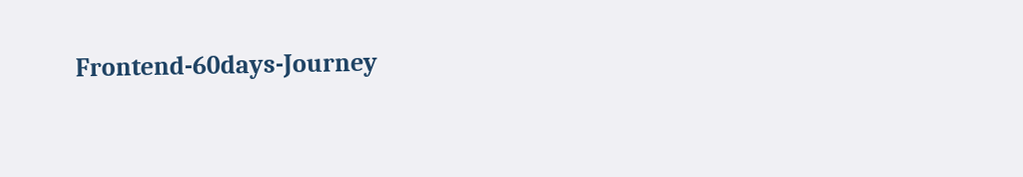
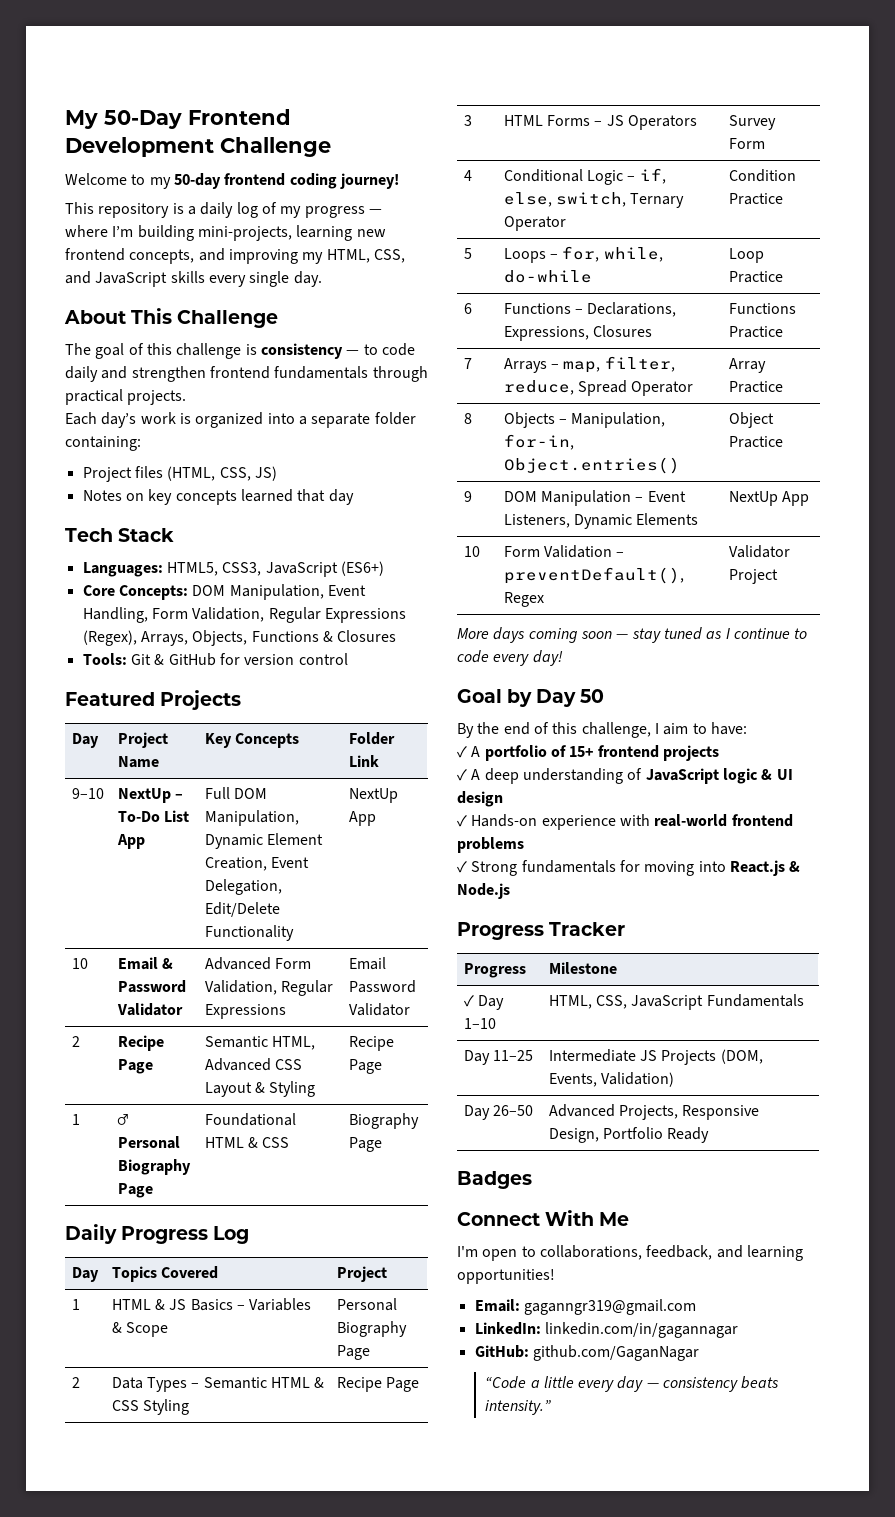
[75,51,378,83] Frontend-60days-Journey -> [65,109,291,129] [65,137,331,157] [65,173,399,189] [65,202,382,218] [65,225,386,241] [65,248,405,264] [65,271,322,287] [64,308,279,328] [65,343,415,359] [65,366,428,382] [65,389,187,405] [65,412,416,428] [65,436,141,451] [82,466,277,482] [82,489,354,505] [65,528,175,542] [82,561,384,577] [82,584,366,600] [82,607,406,623] [82,630,397,646] [82,653,348,666] [65,690,242,710] [71,733,99,748] [117,732,168,748] [117,756,159,768] [204,733,299,748] [348,732,395,745] [348,755,379,767] [71,788,104,799] [117,788,183,803] [117,810,189,822] [116,834,145,849] [204,787,267,799] [204,810,299,826] [204,833,323,849] [204,857,309,871] [204,879,282,895] [204,902,280,917] [204,925,294,941] [348,788,398,803] [348,811,376,826] [71,958,88,969] [117,957,173,970] [117,980,186,993] [116,1003,183,1016] [204,957,311,970] [204,980,333,996] [204,1004,286,1019] [348,957,386,970] [348,980,416,993] [348,1003,410,1016] [71,1036,80,1047] [117,1035,164,1051] [117,1059,153,1074] [204,1036,315,1050] [204,1058,302,1071] [204,1081,316,1097] [348,1036,394,1051] [348,1059,382,1074] [71,1114,80,1125] [116,1113,128,1125] [117,1136,180,1149] [117,1159,191,1175] [117,1183,153,1198] [204,1113,296,1126] [204,1137,290,1148] [348,1113,419,1129] [348,1137,382,1152] [65,1224,250,1244] [71,1267,99,1282] [111,1266,218,1282] [336,1266,387,1282] [71,1299,80,1310] [111,1298,312,1311] [111,1322,168,1337] [336,1298,397,1311] [336,1321,407,1337] [336,1345,370,1360] [71,1377,80,1388] [111,1377,325,1392] [111,1399,189,1415] [336,1377,419,1392] [463,115,472,126] [503,115,697,130] [728,115,776,130] [728,138,765,149] [463,170,472,181] [503,168,666,185] [503,192,685,208] [503,216,566,231] [728,169,796,182] [728,193,783,205] [463,248,472,259] [503,246,663,263] [503,270,592,283] [728,248,764,263] [728,271,783,283] [463,303,472,314] [503,302,677,317] [503,325,652,341] [728,303,796,314] [728,326,783,338] [463,358,472,369] [503,356,675,373] [503,380,694,396] [728,358,766,373] [728,381,783,393] [463,413,472,424] [503,412,666,428] [503,434,574,450] [503,457,680,474] [728,412,774,428] [728,436,783,448] [463,491,472,502] [503,490,686,506] [503,513,699,529] [728,491,809,506] [463,546,480,557] [503,545,625,558] [503,567,684,584] [503,592,544,607] [728,545,790,558] [728,569,778,584] [457,627,808,643] [457,650,563,666] [457,689,605,707] [457,722,747,738] [457,745,719,761] [457,768,793,784] [457,791,503,807] [457,814,793,830] [457,837,524,853] [457,860,801,876] [457,883,510,899] [457,922,626,940] [463,963,526,978] [548,962,617,974] [463,995,504,1010] [463,1018,496,1029] [548,994,804,1010] [463,1050,533,1065] [548,1049,763,1065] [548,1072,674,1087] [463,1105,533,1120] [548,1104,760,1120] [548,1127,710,1143] [457,1171,532,1189] [457,1210,630,1226] [457,1245,803,1261] [457,1269,555,1284] [474,1299,696,1315] [474,1322,738,1338] [474,1345,699,1361] [485,1376,780,1392] [485,1400,552,1415] My 50-Day Frontend Development Challenge // Welcome to my 50-day frontend coding journey! // This repository is a daily log of my progress — where I’m building mini-projects, learning new frontend concepts, and improving my HTML, CSS, and JavaScript skills every single day. // About This Challenge // The goal of this challenge is consistency — to code daily and strengthen frontend fundamentals through practical projects. // Each day’s work is organized into a separate folder containing: // Project files (HTML, CSS, JS) // Notes on key concepts learned that day // Tech Stack // Languages: HTML5, CSS3, JavaScript (ES6+) // Core Concepts: DOM Manipulation, Event Handling, Form Validation, Regular Expressions (Regex), Arrays, Objects, Functions & Closures // Tools: Git & GitHub for version control // Featured Projects // Day | Project Name | Key Concepts | Folder Link // 9–10 | NextUp – To-Do List App | Full DOM Manipulation, Dynamic Element Creation, Event Delegation, Edit/Delete Functionality | NextUp App // 10 | Email & Password Validator | Advanced Form Validation, Regular Expressions | Email Password Validator // 2 | Recipe Page | Semantic HTML, Advanced CSS Layout & Styling | Recipe Page // 1 | ♂ Personal Biography Page | Foundational HTML & CSS | Biography Page // Daily Progress Log // Day | Topics Covered | Project // 1 | HTML & JS Basics – Variables & Scope | Personal Biography Page // 2 | Data Types – Semantic HTML & CSS Styling | Recipe Page // 3 | HTML Forms – JS Operators | Survey Form // 4 | Conditional Logic – if, else, switch, Ternary Operator | Condition Practice // 5 | Loops – for, while, do-while | Loop Practice // 6 | Functions – Declarations, Expressions, Closures | Functions Practice // 7 | Arrays – map, filter, reduce, Spread Operator | Array Practice // 8 | Objects – Manipulation, for-in, Object.entries() | Object Practice // 9 | DOM Manipulation – Event Listeners, Dynamic Elements | NextUp App // 10 | Form Validation – preventDefault(), Regex | Validator Project // More days coming soon — stay tuned as I continue to code every day! // Goal by Day 50 // By the end of this challenge, I aim to have: // ✓ A portfolio of 15+ frontend projects // ✓ A deep understanding of JavaScript logic & UI design // ✓ Hands-on experience with real-world frontend problems // ✓ Strong fundamentals for moving into React.js & Node.js // Progress Tracker // Progress | Milestone // ✓ Day 1–10 | HTML, CSS, JavaScript Fundamentals // Day 11–25 | Intermediate JS Projects (DOM, Events, Validation) // Day 26–50 | Advanced Projects, Responsive Design, Portfolio Ready // Badges // Connect With Me // I'm open to collaborations, feedback, and learning opportunities! // Email: gaganngr319@gmail.com // LinkedIn: linkedin.com/in/gagannagar // GitHub: github.com/GaganNagar // “Code a little every day — consistency beats intensity.”

